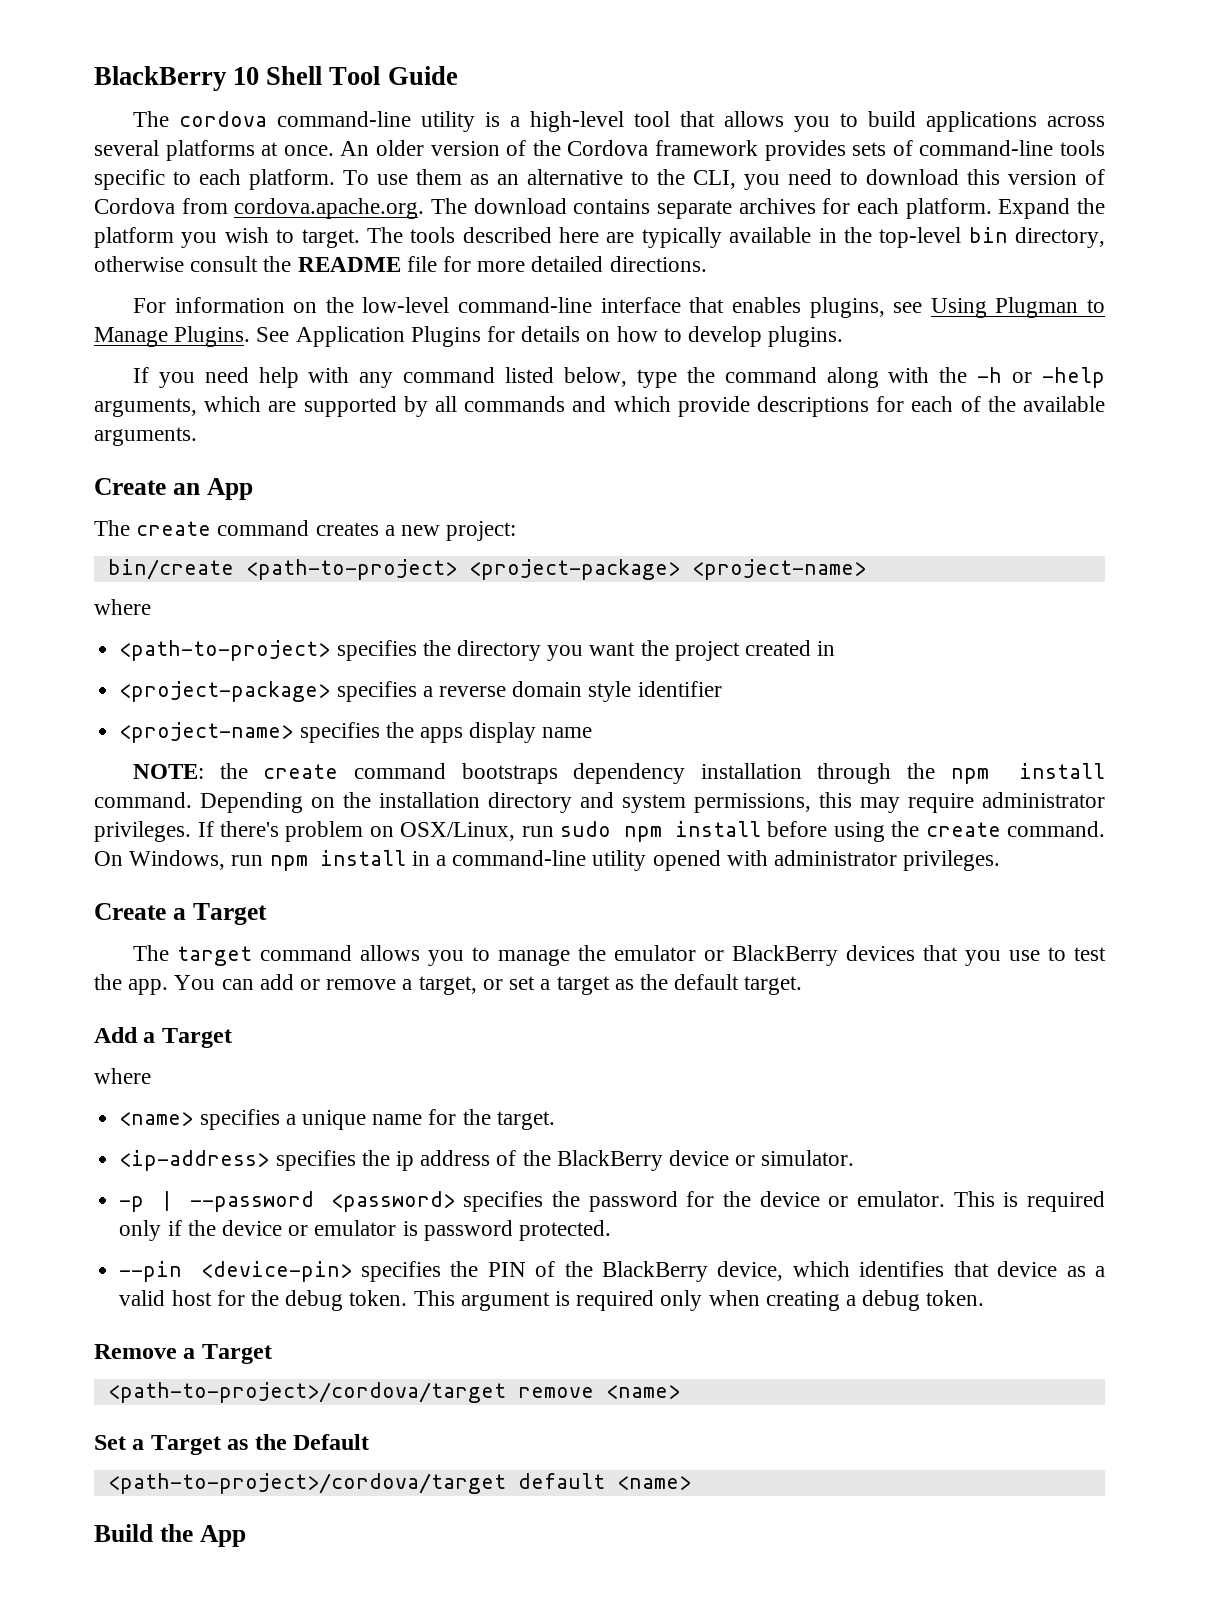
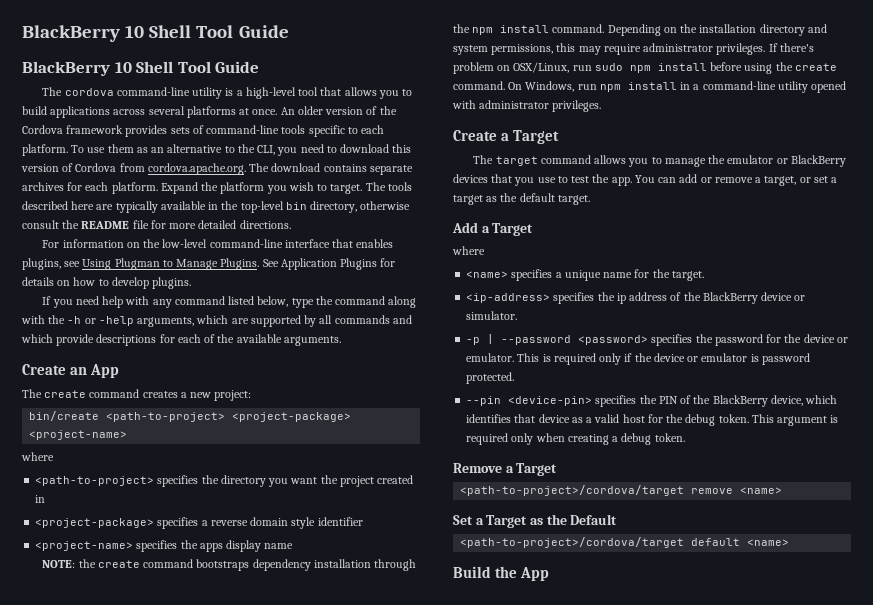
[94,66,458,91] BlackBerry 10 Shell Tool Guide -> [22,25,289,42] [22,61,260,76] BlackBerry 10 Shell Tool Guide // BlackBerry 10 Shell Tool Guide

